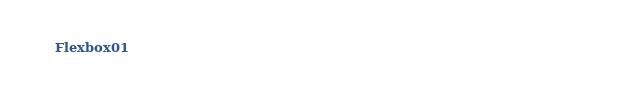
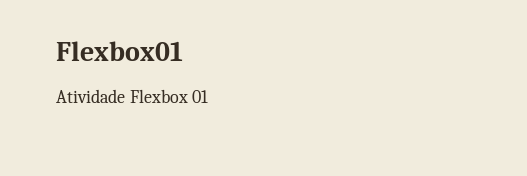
(129, 47) none -> [56,89,209,103] // Atividade Flexbox 01

